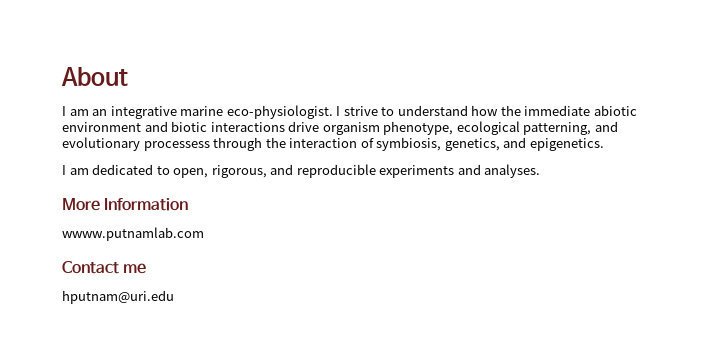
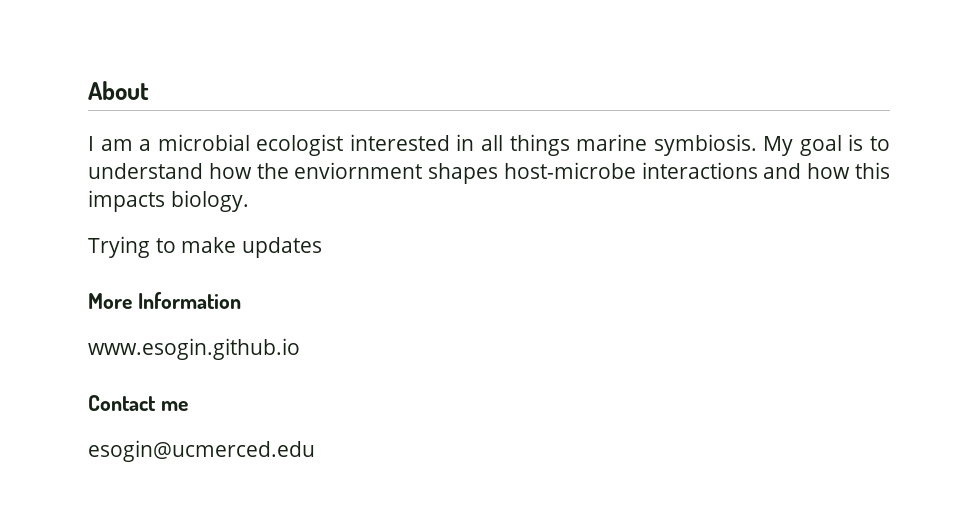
[92,105,637,119] [62,121,618,135] [62,137,604,151] [62,164,541,178] an integrative marine eco-physiologist. I strive to understand how the immediate abiotic environment and biotic interactions drive organism phenotype, ecological patterning, and evolutionary processess through the interaction of symbiosis, genetics, and epigenetics. // I am dedicated to open, rigorous, and reproducible experiments and analyses. -> [139,134,890,156] [88,162,891,184] [88,190,249,212] [88,236,322,258] a microbial ecologist interested in all things marine symbiosis. My goal is to understand how the enviornment shapes host-microbe interactions and how this impacts biology. // Trying to make updates
[62,227,204,241] wwww.putnamlab.com -> [88,338,300,360] www.esogin.github.io
[62,290,174,304] hputnam@uri.edu -> [88,440,315,462] esogin@ucmerced.edu

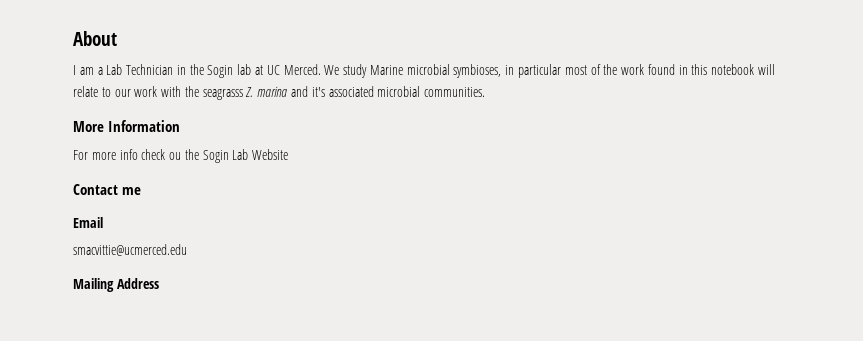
[157,134,890,156] [88,162,891,184] [88,190,249,212] [88,236,322,258] [88,292,241,309] [88,338,300,360] [88,395,188,411] [88,440,315,462] microbial ecologist interested in all things marine symbiosis. My goal is to understand how the enviornment shapes host-microbe interactions and how this impacts biology. // Trying to make updates // More Information // www.esogin.github.io // Contact me // esogin@ucmerced.edu -> [106,64,776,78] [73,86,486,100] [73,120,181,132] [73,149,289,163] [73,184,142,195] [73,217,103,228] [73,244,187,256] [73,278,159,292] Lab Technician in the Sogin lab at UC Merced. We study Marine microbial symbioses, in particular most of the work found in this notebook will relate to our work with the seagrasss Z. marina and it's associated microbial communities. // More Information // For more info check ou the Sogin Lab Website // Contact me // Email // smacvittie@ucmerced.edu // Mailing Address

